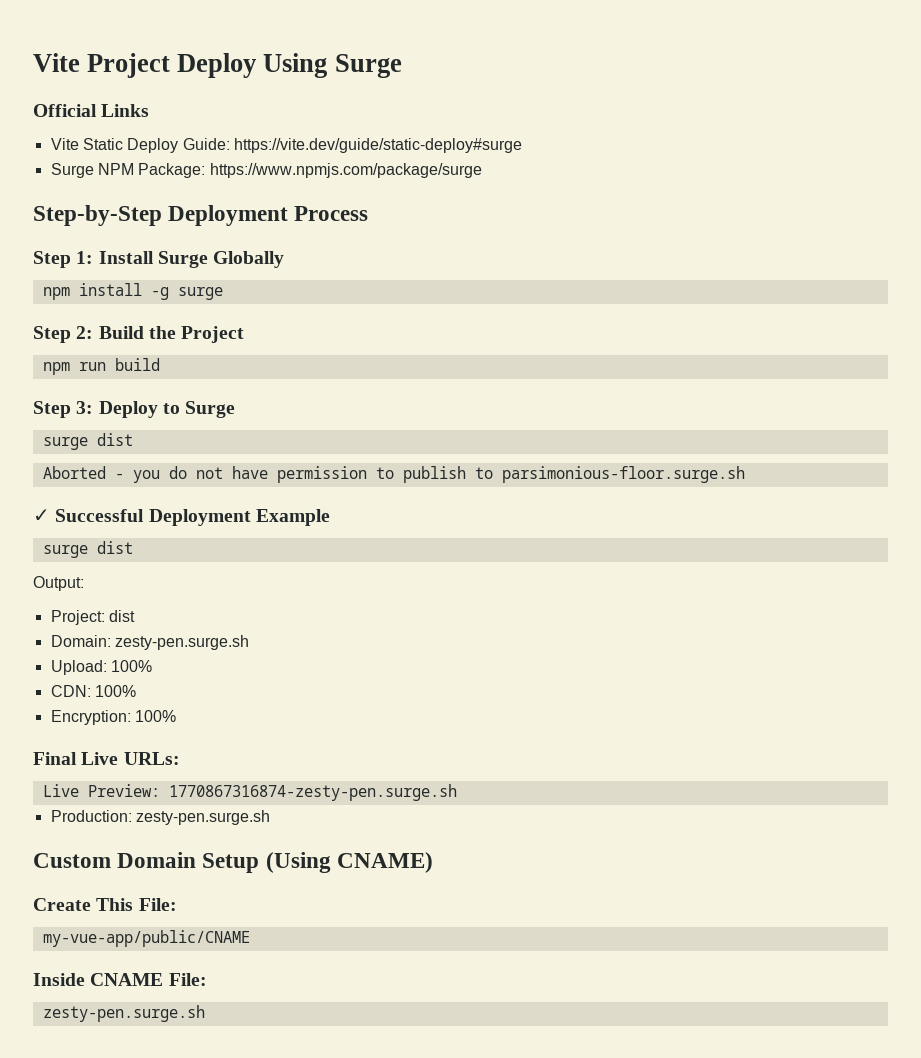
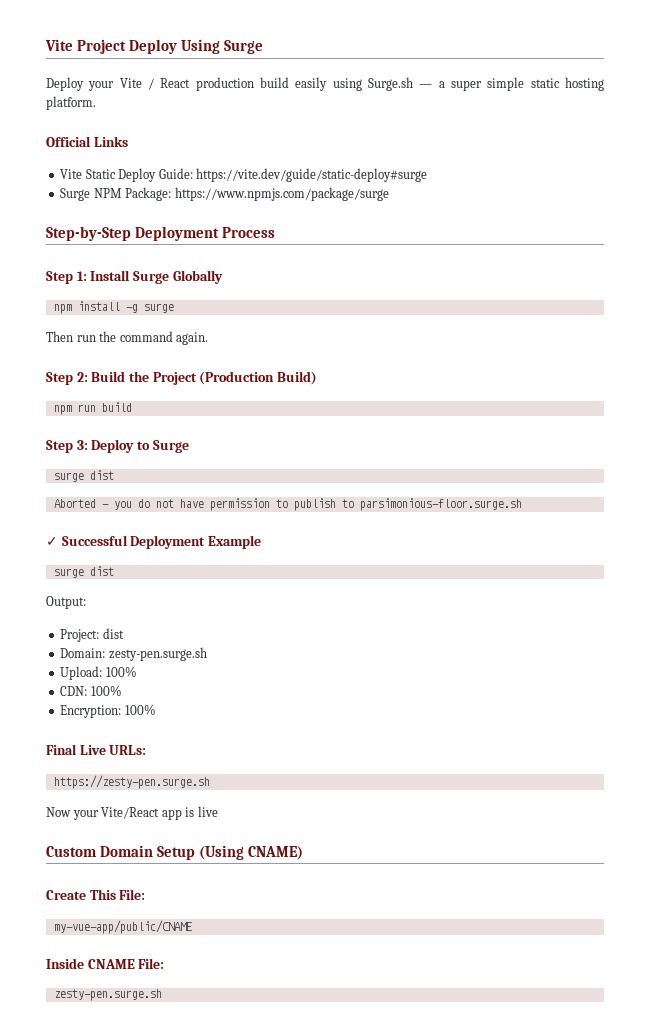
(402, 66) none -> [46,77,604,91] [46,96,96,110] // Deploy your Vite / React production build easily using Surge.sh — a super simple static hosting platform.
(223, 293) none -> [46,331,209,345] // Then run the command again.
(245, 334) none -> [199,371,317,385] (Production Build)
[42,784,457,801] [50,810,270,825] Live Preview: 1770867316874-zesty-pen.surge.sh // Production: zesty-pen.surge.sh -> [53,775,210,789] [46,806,218,820] https://zesty-pen.surge.sh // Now your Vite/React app is live

